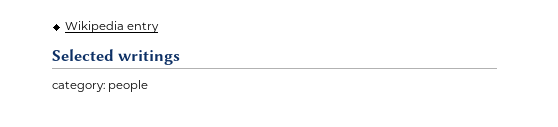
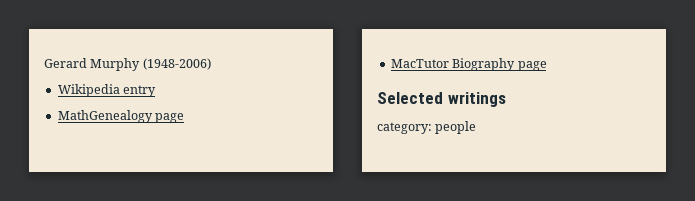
(64, 27) none -> [44,58,211,71] Gerard Murphy (1948-2006) //
(159, 27) none -> [57,110,185,123] [390,58,547,71] // MathGenealogy page // MacTutor Biography page

